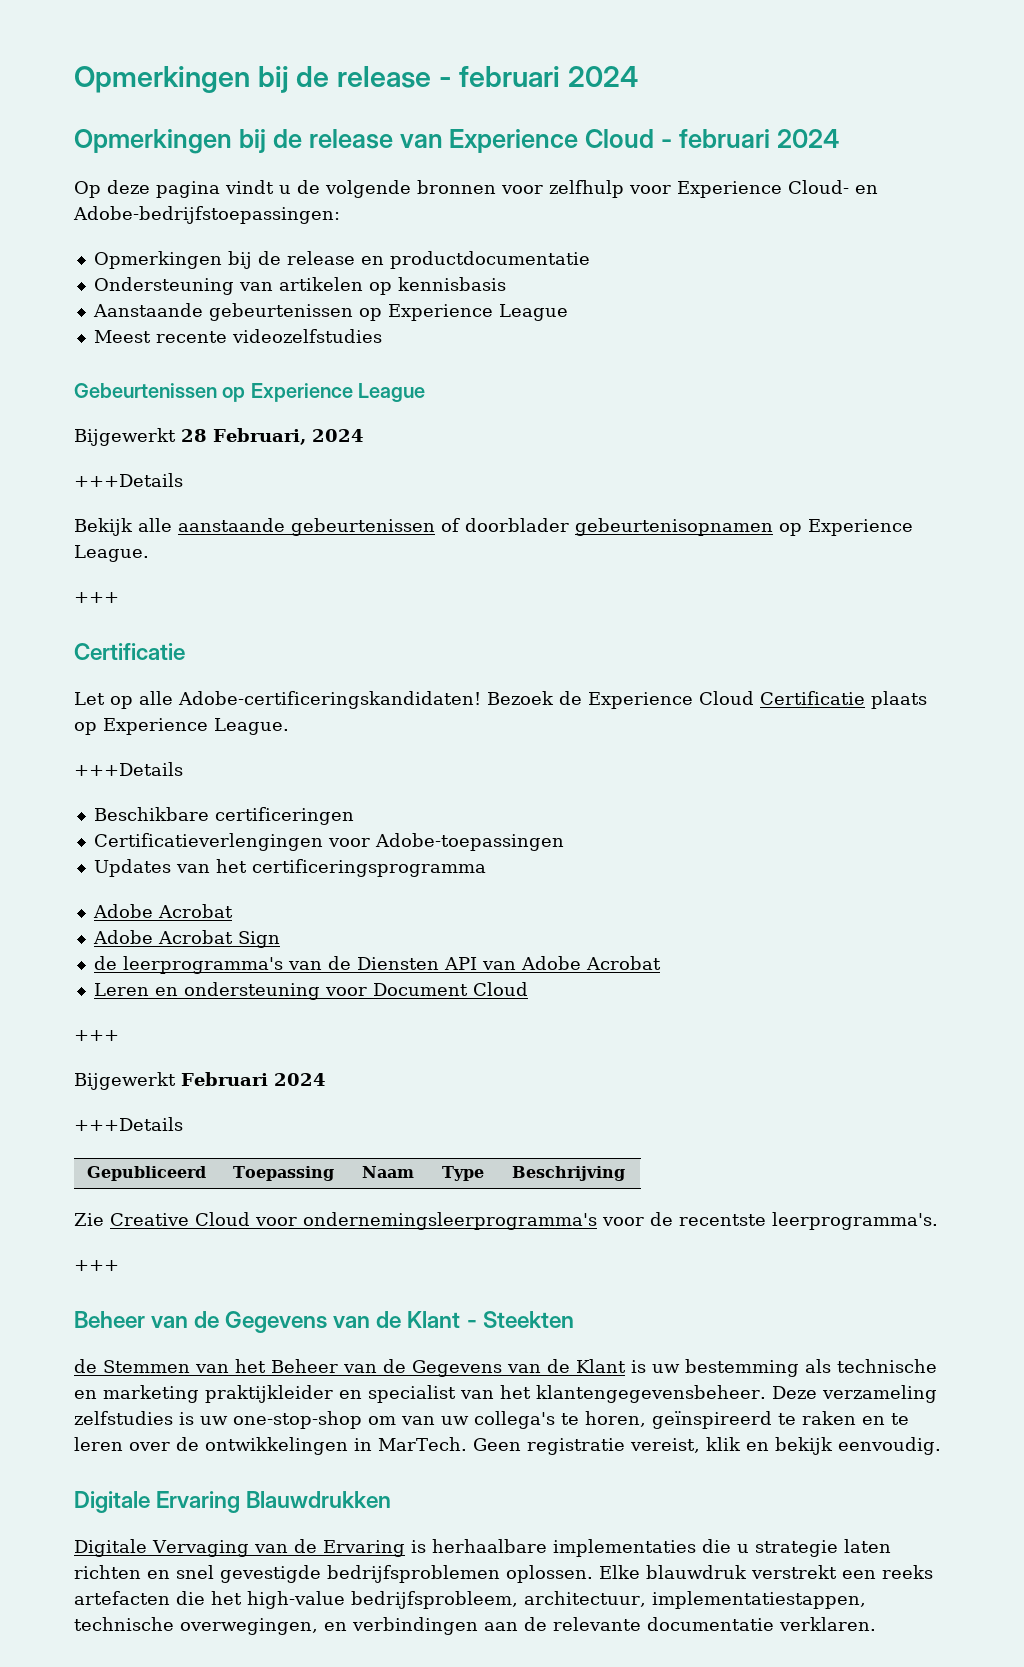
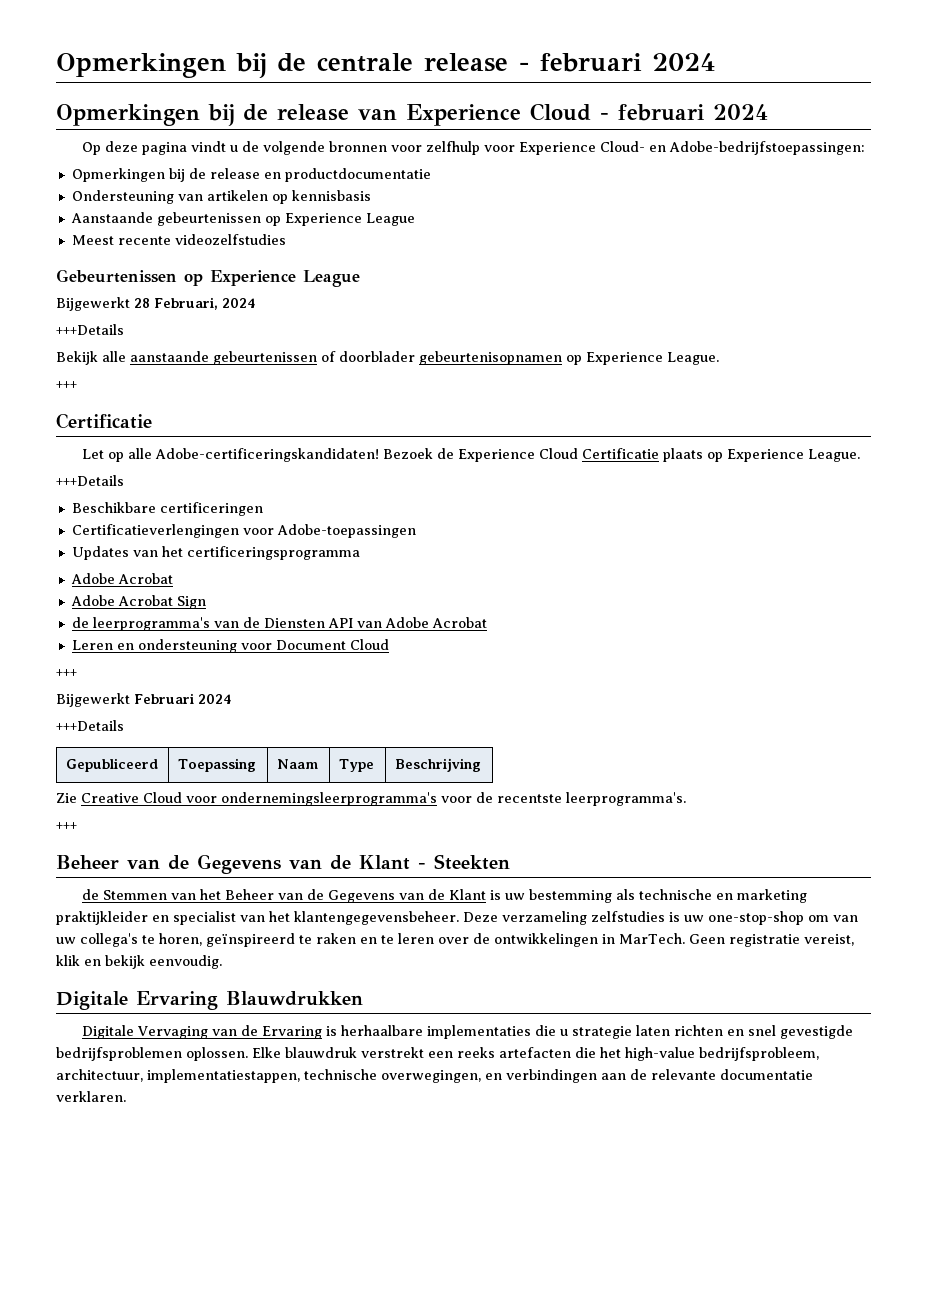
[74,66,330,93] Opmerkingen bij de -> [56,53,413,78] Opmerkingen bij de centrale

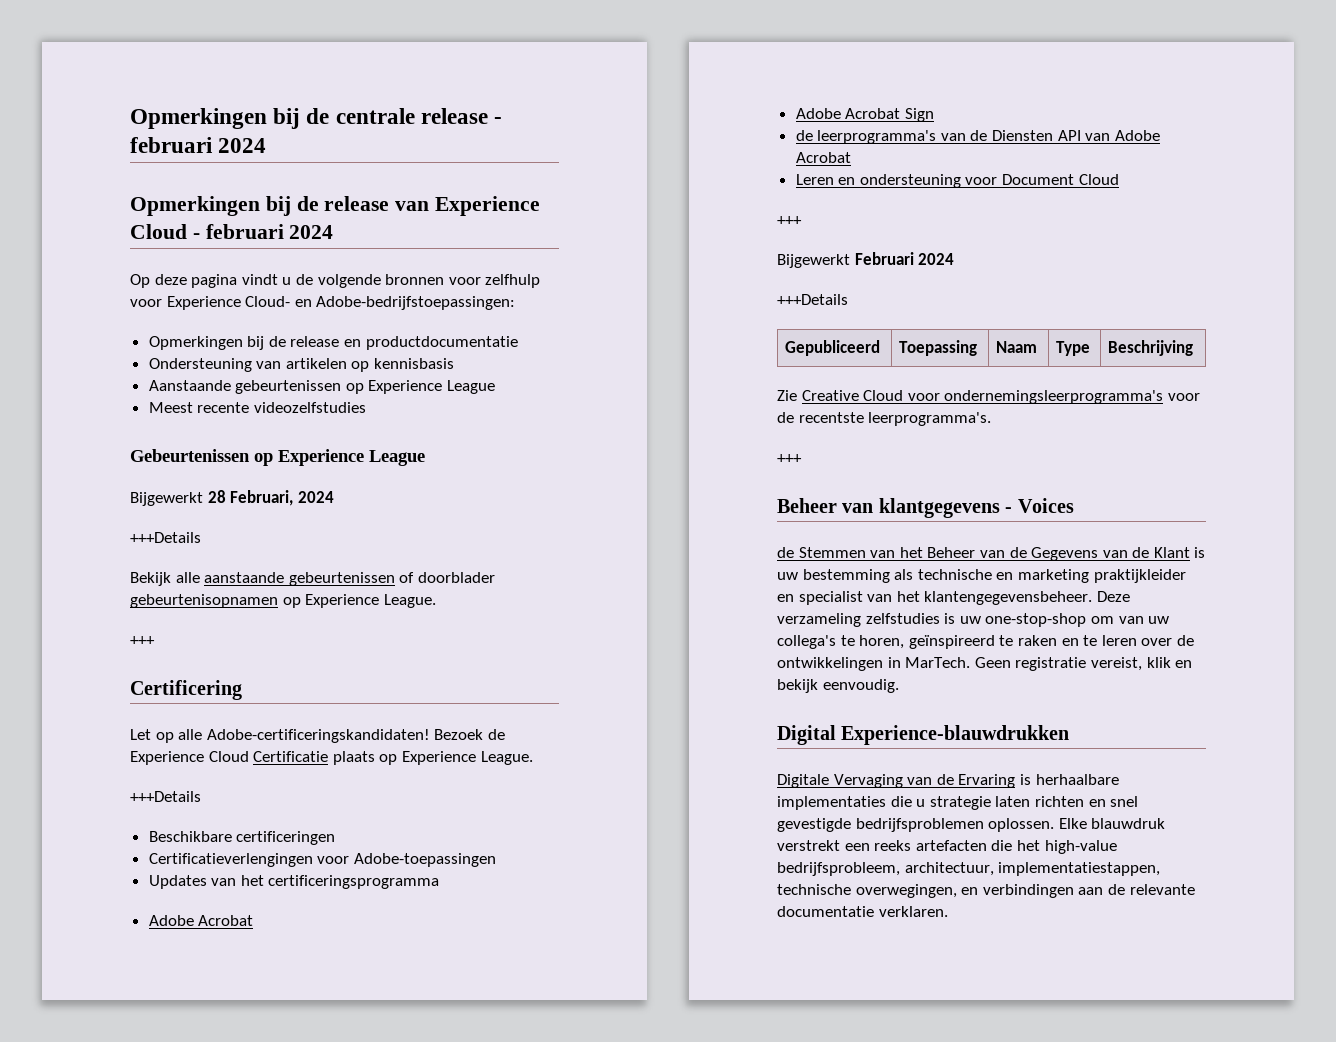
[56,413,152,429] Certificatie -> [130,680,242,700] Certificering
[168,854,510,874] de Gegevens van de Klant - Steekten -> [878,498,1074,518] klantgegevens - Voices
[56,991,363,1010] Digitale Ervaring Blauwdrukken -> [777,725,1070,745] Digital Experience-blauwdrukken

